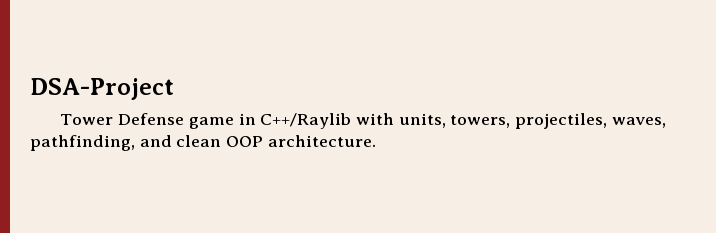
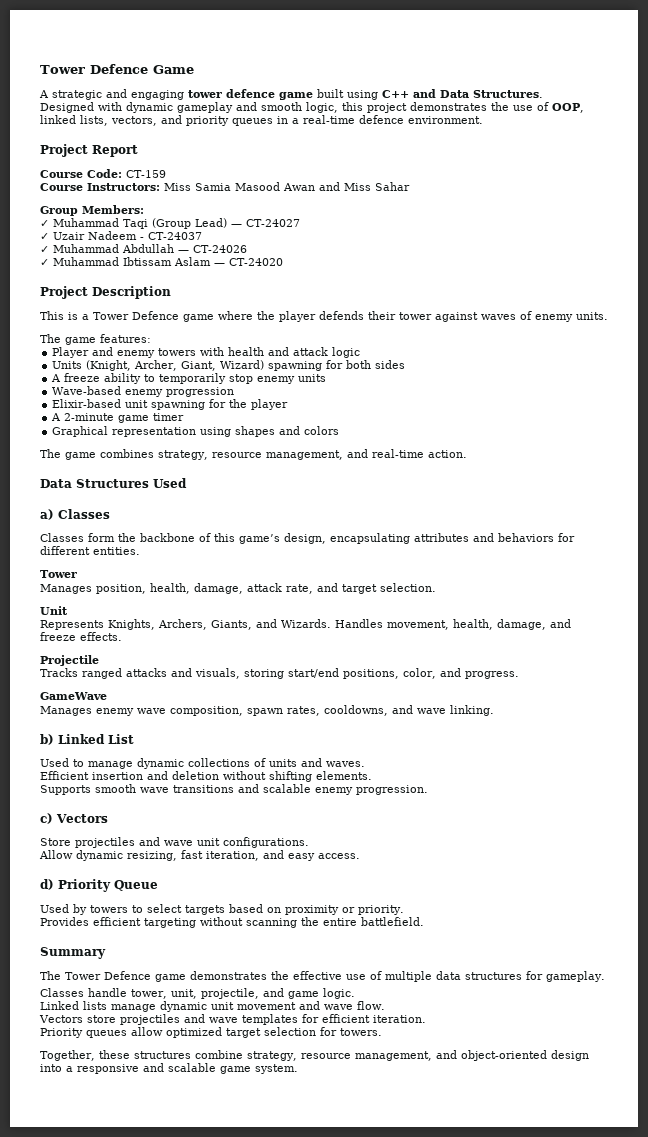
[30,78,174,100] [60,113,666,129] [30,135,376,151] DSA-Project // Tower Defense game in C++/Raylib with units, towers, projectiles, waves, pathfinding, and clean OOP architecture. -> [40,64,194,74] [39,89,543,100] [40,102,584,113] [40,115,483,126] [40,144,138,157] [40,169,166,178] [40,182,410,191] [40,205,144,216] [40,218,300,229] [40,231,202,240] [40,244,247,253] [40,257,283,266] [40,286,171,299] [40,311,608,322] [40,334,151,345] [52,347,361,358] [52,360,406,371] [51,373,327,384] [52,386,235,397] [52,399,289,410] [51,413,185,423] [52,426,340,437] [40,449,467,460] [40,478,187,488] [40,509,110,520] [40,533,575,544] [40,546,140,555] [40,570,77,578] [40,583,436,594] [40,606,68,615] [40,619,571,630] [40,632,122,641] [40,655,99,666] [40,668,519,679] [40,692,107,700] [40,705,494,716] [40,734,134,745] [40,758,365,769] [40,771,372,782] [40,784,428,795] [40,813,108,824] [40,837,309,848] [39,850,360,861] [40,879,158,892] [40,904,404,915] [40,917,424,928] [40,947,106,959] [40,971,605,982] [40,988,355,999] [40,1001,385,1012] [39,1014,426,1025] [40,1027,382,1038] [40,1050,589,1061] [40,1063,298,1074] Tower Defence Game // A strategic and engaging tower defence game built using C++ and Data Structures. // Designed with dynamic gameplay and smooth logic, this project demonstrates the use of OOP, linked lists, vectors, and priority queues in a real-time defence environment. // Project Report // Course Code: CT-159 // Course Instructors: Miss Samia Masood Awan and Miss Sahar // Group Members: // ✓ Muhammad Taqi (Group Lead) — CT-24027 // ✓ Uzair Nadeem - CT-24037 // ✓ Muhammad Abdullah — CT-24026 // ✓ Muhammad Ibtissam Aslam — CT-24020 // Project Description // This is a Tower Defence game where the player defends their tower against waves of enemy units. // The game features: // Player and enemy towers with health and attack logic // Units (Knight, Archer, Giant, Wizard) spawning for both sides // A freeze ability to temporarily stop enemy units // Wave-based enemy progression // Elixir-based unit spawning for the player // A 2-minute game timer // Graphical representation using shapes and colors // The game combines strategy, resource management, and real-time action. // Data Structures Used // a) Classes // Classes form the backbone of this game’s design, encapsulating attributes and behaviors for different entities. // Tower // Manages position, health, damage, attack rate, and target selection. // Unit // Represents Knights, Archers, Giants, and Wizards. Handles movement, health, damage, and freeze effects. // Projectile // Tracks ranged attacks and visuals, storing start/end positions, color, and progress. // GameWave // Manages enemy wave composition, spawn rates, cooldowns, and wave linking. // b) Linked List // Used to manage dynamic collections of units and waves. // Efficient insertion and deletion without shifting elements. // Supports smooth wave transitions and scalable enemy progression. // c) Vectors // Store projectiles and wave unit configurations. // Allow dynamic resizing, fast iteration, and easy access. // d) Priority Queue // Used by towers to select targets based on proximity or priority. // Provides efficient targeting without scanning the entire battlefield. // Summary // The Tower Defence game demonstrates the effective use of multiple data structures for gameplay. // Classes handle tower, unit, projectile, and game logic. // Linked lists manage dynamic unit movement and wave flow. // Vectors store projectiles and wave templates for efficient iteration. // Priority queues allow optimized target selection for towers. // Together, these structures combine strategy, resource management, and object-oriented design into a responsive and scalable game system.

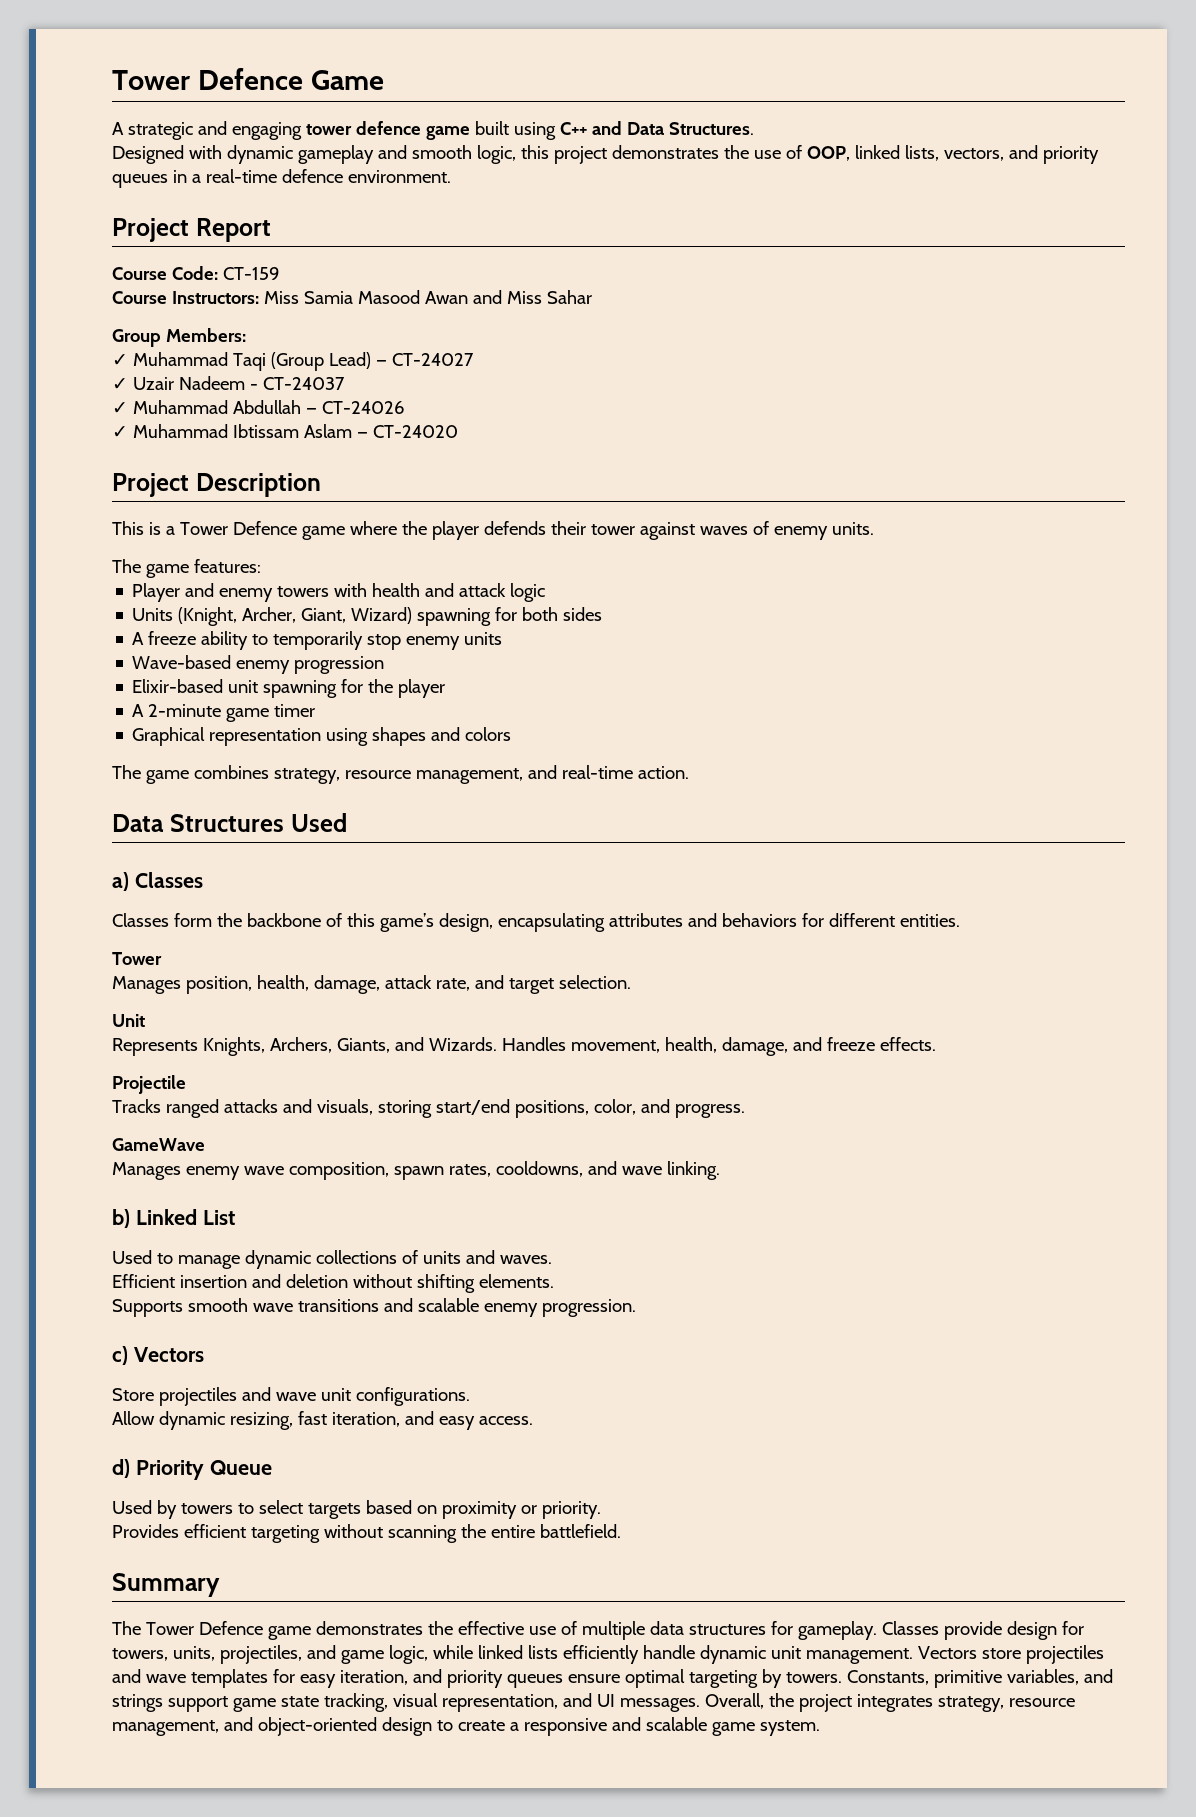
[40,988,355,999] [40,1001,385,1012] // Classes handle tower, unit, projectile, and game logic. // Linked lists manage dynamic unit movement and wave flow. // -> [881,1621,1084,1640] [112,1645,913,1664] Classes provide design for towers, units, projectiles, and game logic, while linked lists efficiently handle dynamic unit management.
[322,1014,426,1023] [40,1027,382,1038] [40,1050,243,1061] efficient iteration. // Priority queues allow optimized target selection for towers. // Together, these structures combine -> [299,1669,1113,1688] [112,1693,933,1712] easy iteration, and priority queues ensure optimal targeting by towers. Constants, primitive variables, and strings support game state tracking, visual representation, and UI messages. Overall, the project integrates
[40,1064,62,1072] into -> [436,1720,505,1731] to create

